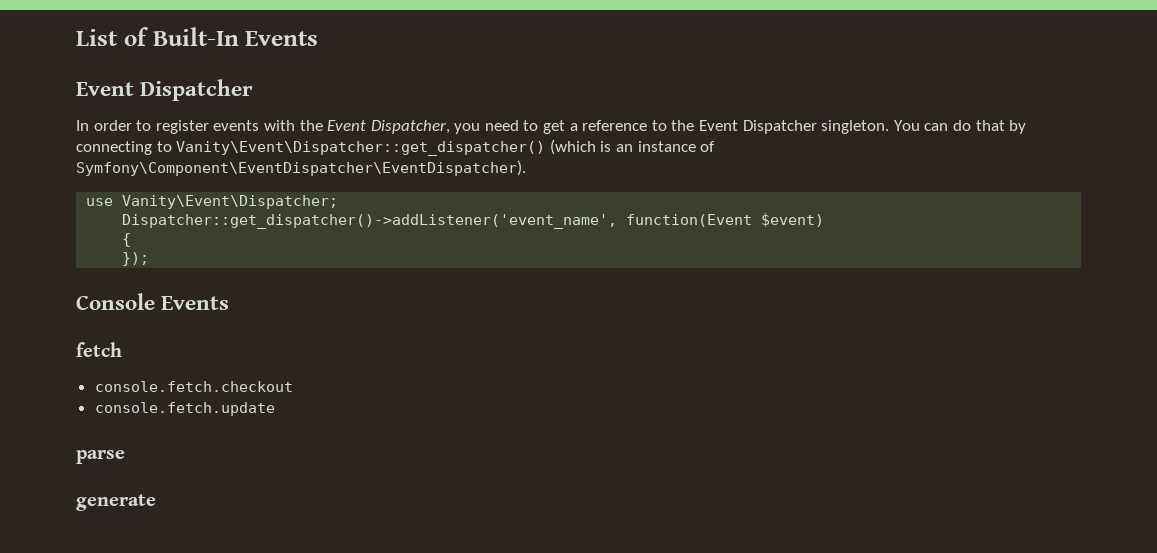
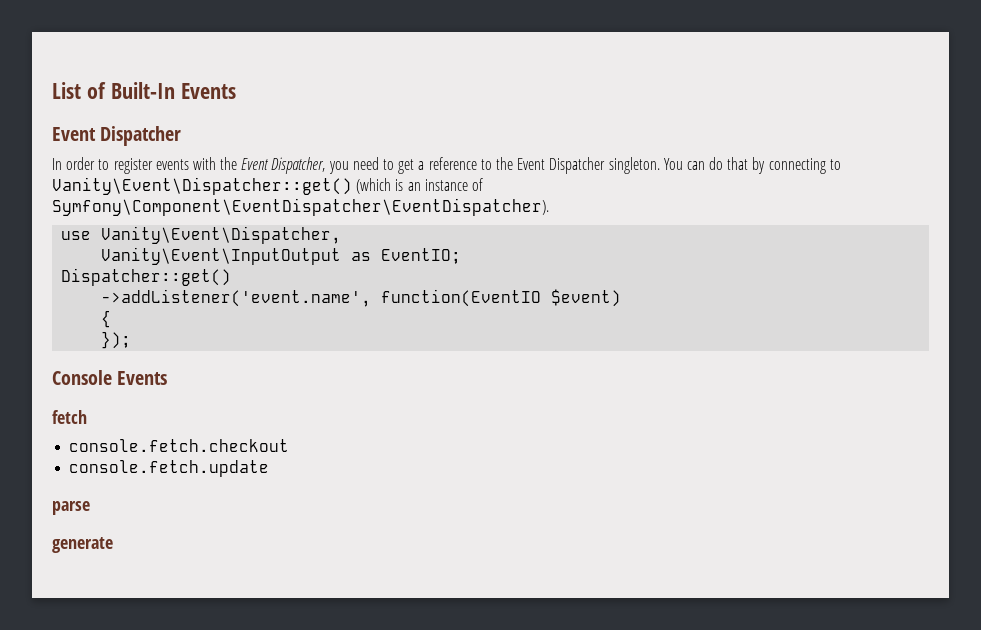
[176,141,546,156] Vanity\Event\Dispatcher::get_dispatcher() -> [52,177,352,195] Vanity\Event\Dispatcher::get()
[122,195,339,209] [122,214,753,229] Vanity\Event\Dispatcher; // Dispatcher::get_dispatcher()->addListener('event_name', function(Event -> [101,226,342,244] [101,247,462,265] [61,268,232,286] [101,289,542,307] Vanity\Event\Dispatcher, // Vanity\Event\InputOutput as EventIO; // Dispatcher::get() // ->addListener('event.name', function(EventIO

